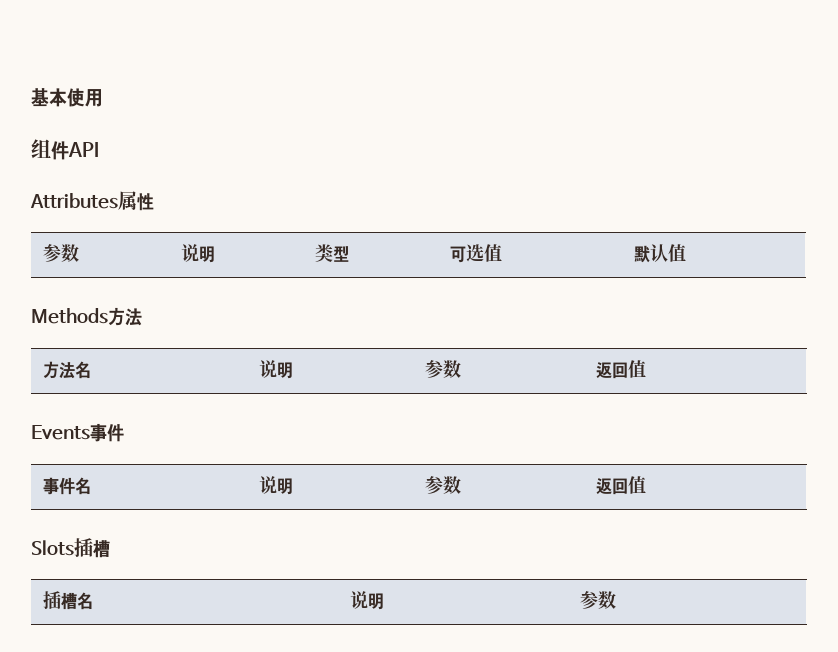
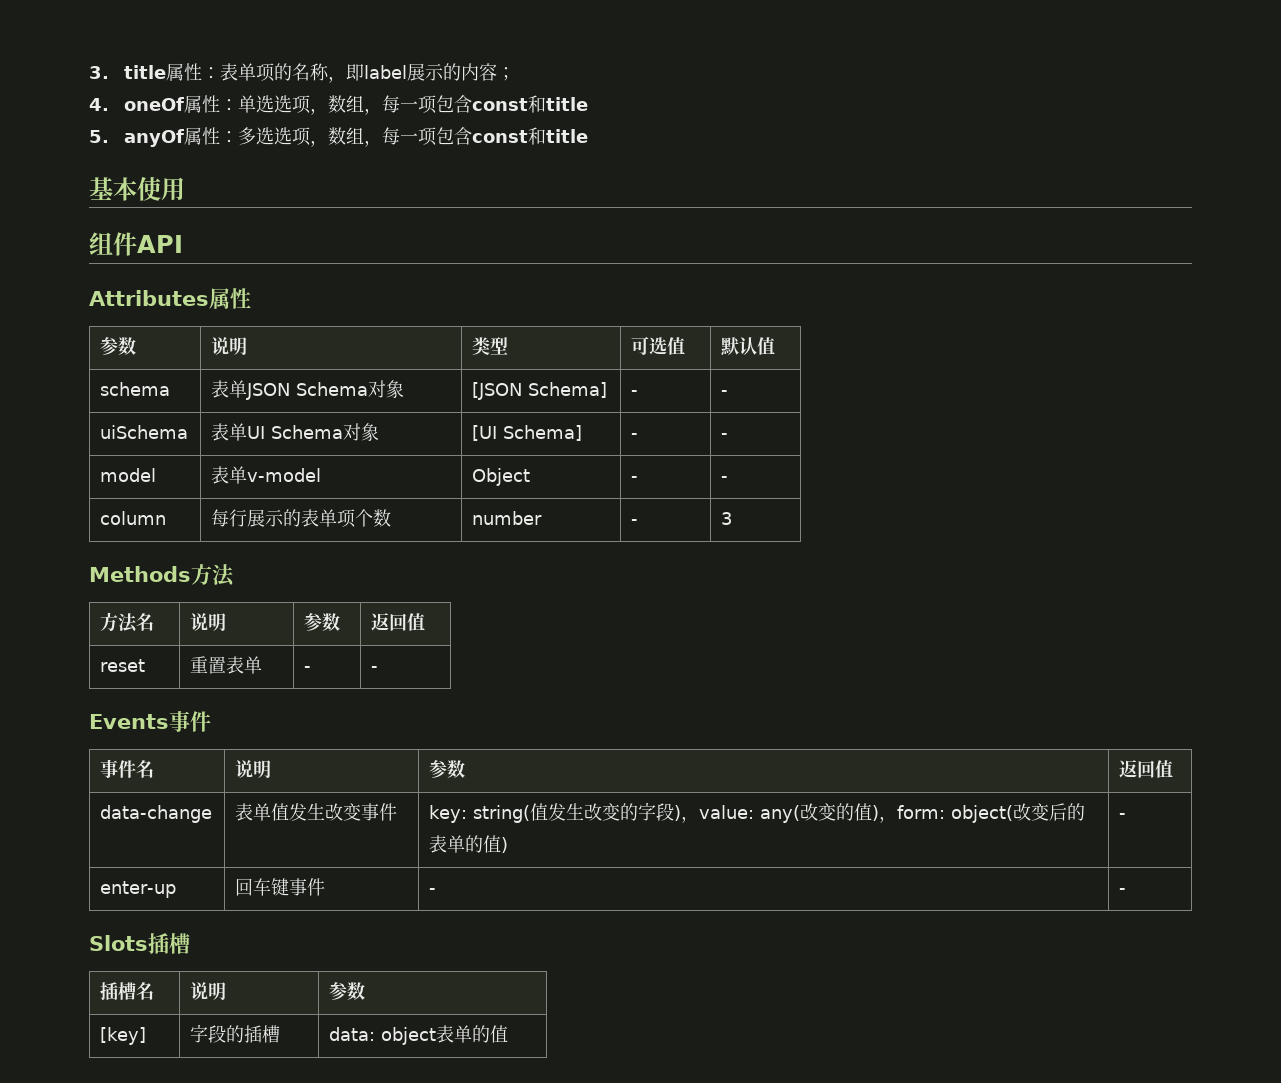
(31, 97) none -> [89,63,515,83] [89,95,588,115] [89,127,588,147] 3. title属性：表单项的名称，即label展示的内容； // 4. oneOf属性：单选选项，数组，每一项包含const和title // 5. anyOf属性：多选选项，数组，每一项包含const和title //
(687, 253) none -> [100,382,171,396] [211,380,405,400] [472,382,608,400] [631,390,639,396] [721,390,729,396] [100,425,189,439] [211,423,380,441] [472,425,583,441] [631,433,639,439] [721,433,729,439] [100,468,157,482] [211,466,322,484] [472,468,531,486] [631,476,639,482] [721,476,729,482] [100,511,167,525] [211,509,392,528] [472,511,543,525] [631,519,639,525] [721,512,733,525] // schema | 表单JSON Schema对象 | [JSON Schema] | - | - // uiSchema | 表单UI Schema对象 | [UI Schema] | - | - // model | 表单v-model | Object | - | - // column | 每行展示的表单项个数 | number | - | 3
(647, 369) none -> [100,659,146,672] [190,656,263,674] [304,666,312,672] [371,666,379,672] // reset | 重置表单 | - | -
(647, 485) none -> [100,805,213,823] [235,803,398,821] [429,802,1086,823] [429,835,509,853] [1119,813,1127,819] [100,881,177,898] [235,878,326,896] [429,888,437,894] [1119,888,1127,894] // data-change | 表单值发生改变事件 | key: string(值发生改变的字段)，value: any(改变的值)，form: object(改变后的表单的值) | - // enter-up | 回车键事件 | - | -
(617, 600) none -> [100,1027,147,1045] [190,1024,281,1043] [329,1025,509,1045] // [key] | 字段的插槽 | data: object表单的值

